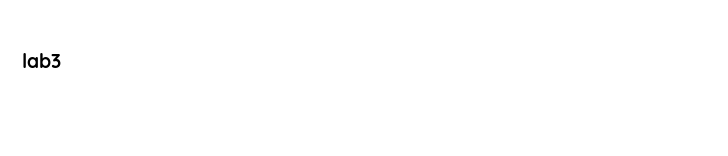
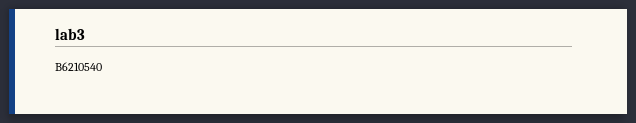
(61, 60) none -> [55,62,102,71] // B6210540

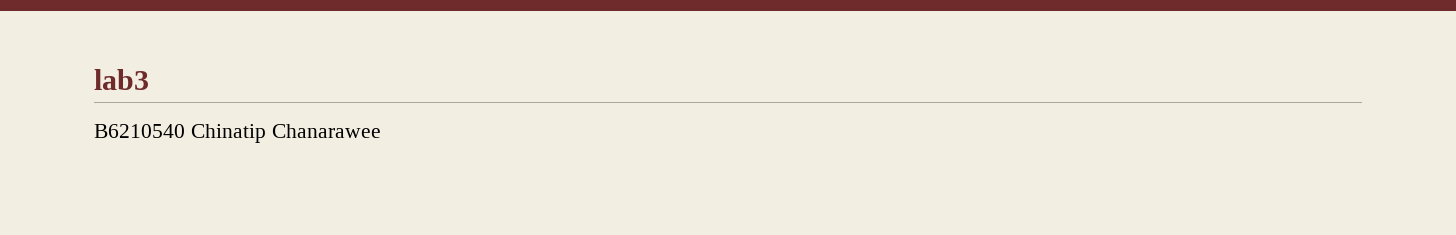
(102, 66) none -> [190,124,381,143] Chinatip Chanarawee

